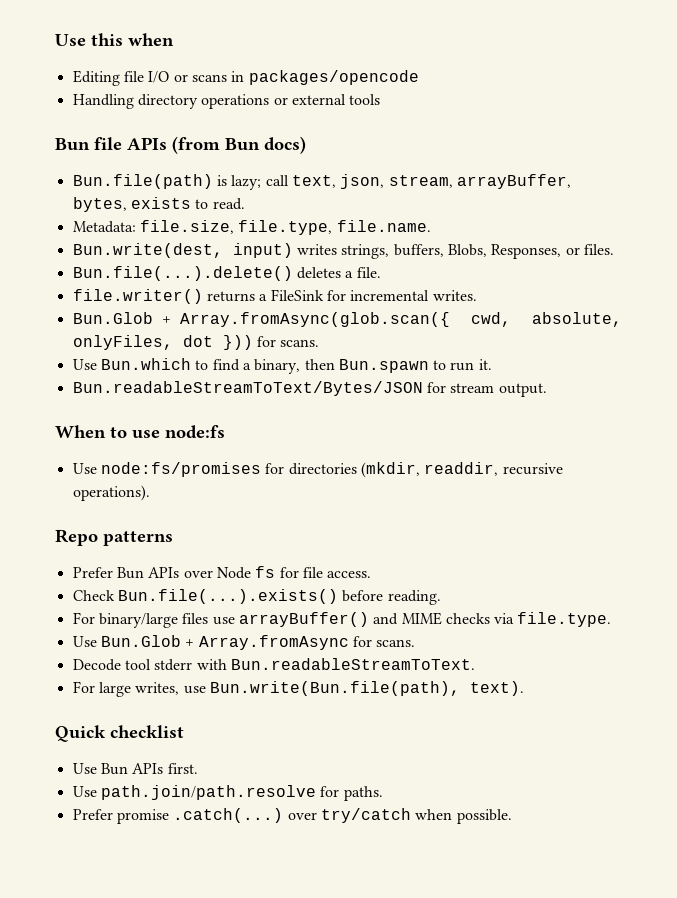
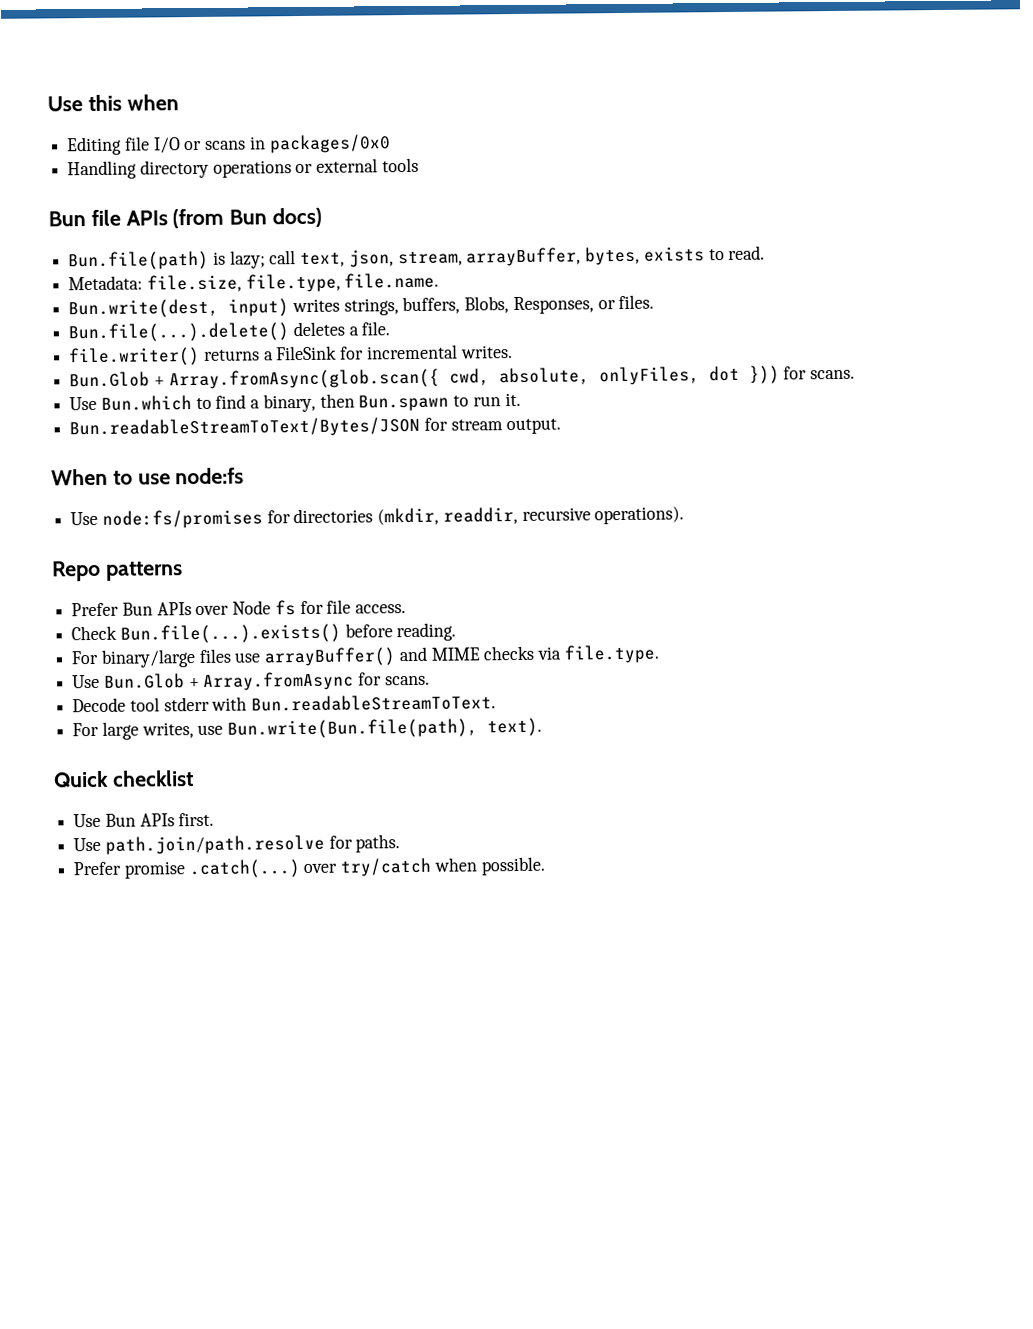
[248,70,419,85] packages/opencode -> [269,134,391,154] packages/0x0

